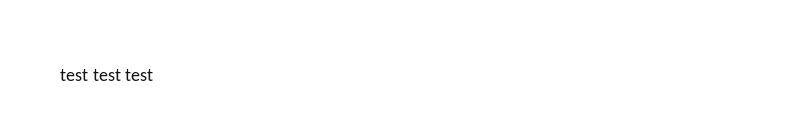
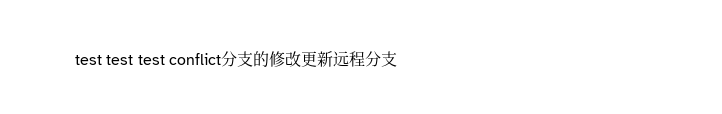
(154, 75) none -> [168,51,397,67] conflict分支的修改更新远程分支

